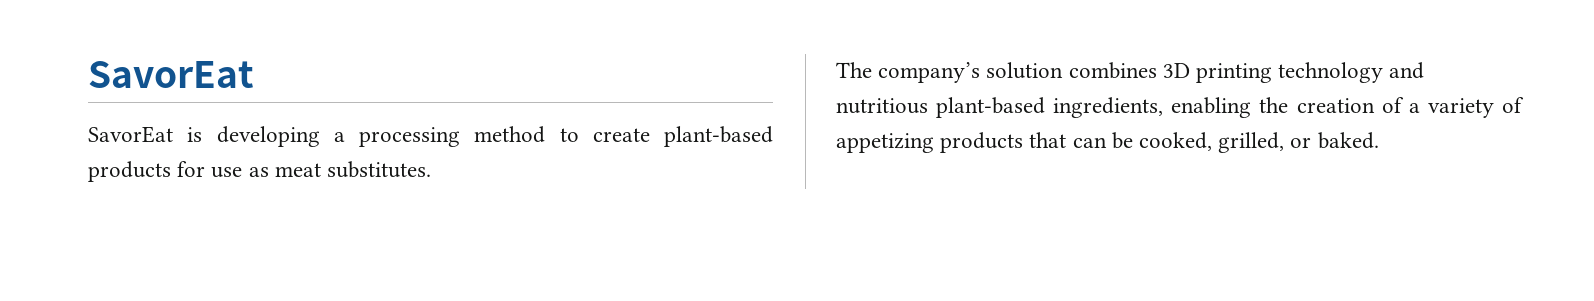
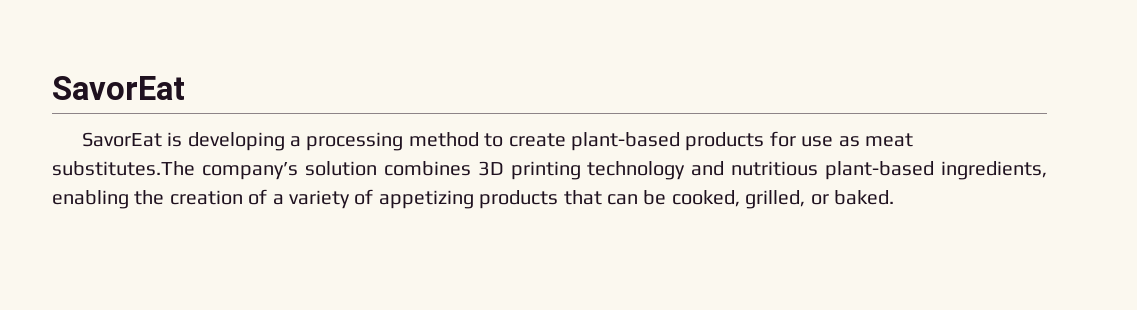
[327,161,432,178] [836,62,872,78] substitutes. // The -> [52,161,195,176] substitutes.The

